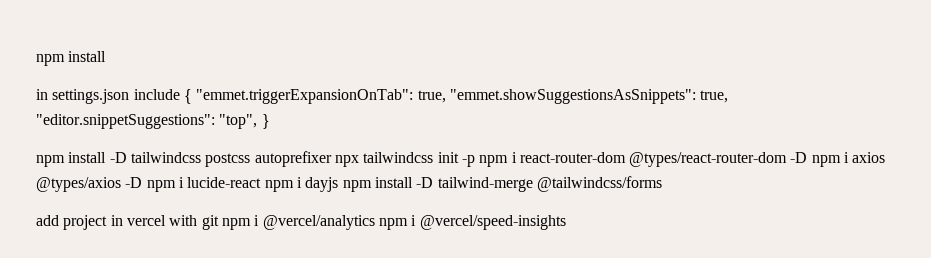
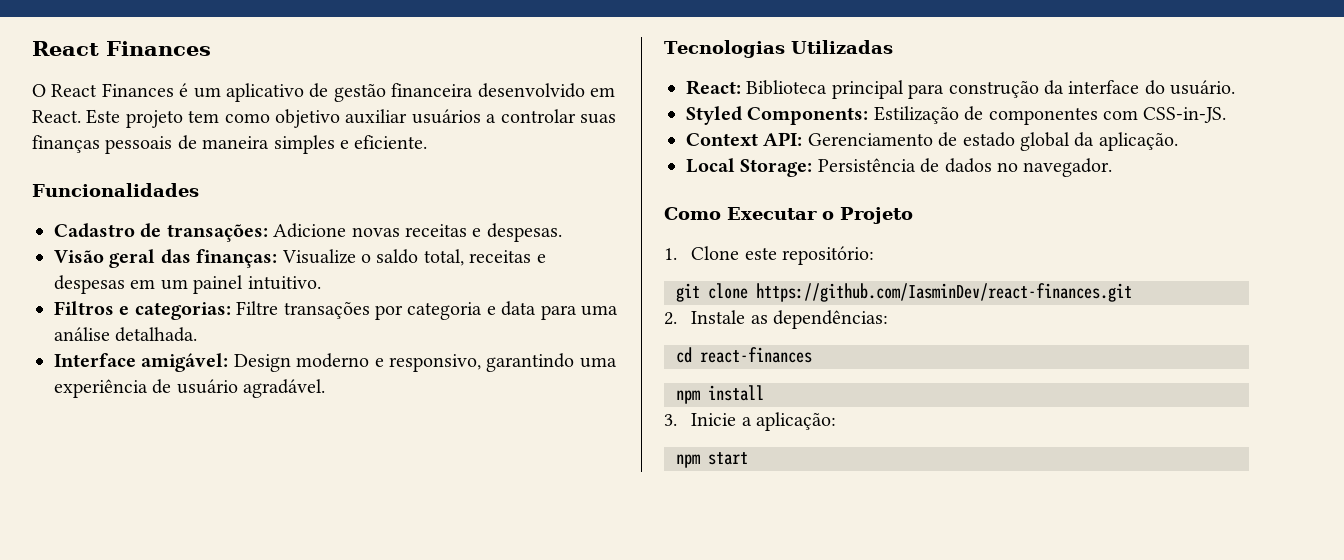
[36,51,107,66] [36,89,729,104] [36,114,270,129] [36,151,886,167] [36,176,662,192] [36,215,566,230] npm install // in settings.json include { "emmet.triggerExpansionOnTab": true, "emmet.showSuggestionsAsSnippets": true, "editor.snippetSuggestions": "top", } // npm install -D tailwindcss postcss autoprefixer npx tailwindcss init -p npm i react-router-dom @types/react-router-dom -D npm i axios @types/axios -D npm i lucide-react npm i dayjs npm install -D tailwind-merge @tailwindcss/forms // add project in vercel with git npm i @vercel/analytics npm i @vercel/speed-insights -> [32,41,211,56] [32,83,615,102] [32,109,616,128] [32,135,428,154] [32,183,199,197] [54,223,562,242] [54,249,546,268] [54,275,321,294] [54,301,618,320] [54,327,198,342] [54,353,617,372] [54,379,326,398] [664,40,893,58] [686,80,1236,99] [686,106,1227,125] [686,132,1178,151] [686,158,1113,177] [664,207,913,224] [664,246,874,265] [676,283,1132,302] [664,310,888,329] [676,347,812,363] [676,385,764,404] [664,412,836,431] [676,452,748,468] React Finances // O React Finances é um aplicativo de gestão financeira desenvolvido em React. Este projeto tem como objetivo auxiliar usuários a controlar suas finanças pessoais de maneira simples e eficiente. // Funcionalidades // Cadastro de transações: Adicione novas receitas e despesas. // Visão geral das finanças: Visualize o saldo total, receitas e despesas em um painel intuitivo. // Filtros e categorias: Filtre transações por categoria e data para uma análise detalhada. // Interface amigável: Design moderno e responsivo, garantindo uma experiência de usuário agradável. // Tecnologias Utilizadas // React: Biblioteca principal para construção da interface do usuário. // Styled Components: Estilização de componentes com CSS-in-JS. // Context API: Gerenciamento de estado global da aplicação. // Local Storage: Persistência de dados no navegador. // Como Executar o Projeto // 1. Clone este repositório: // git clone https://github.com/IasminDev/react-finances.git // 2. Instale as dependências: // cd react-finances // npm install // 3. Inicie a aplicação: // npm start

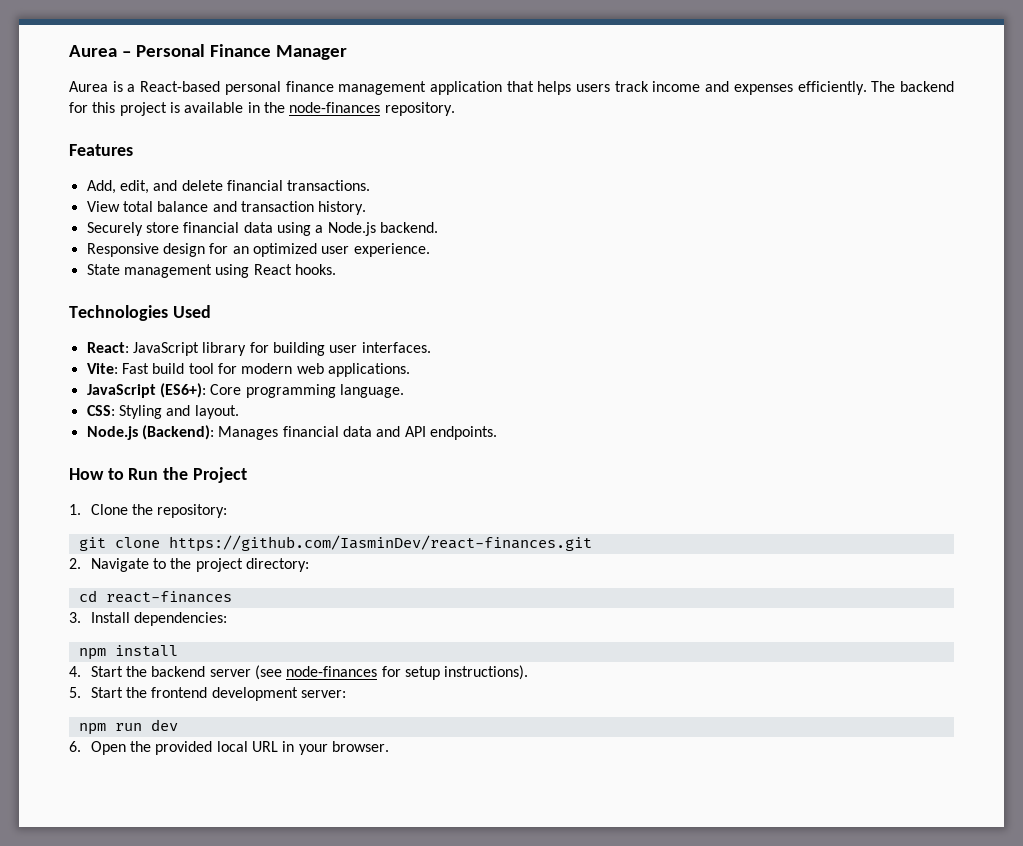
[32,41,211,56] [32,83,615,102] [32,109,616,128] [32,135,428,154] [32,183,199,197] [54,223,562,242] [54,249,546,268] [54,275,321,294] [54,301,618,320] [54,327,198,342] [54,353,617,372] [54,379,326,398] [664,40,893,58] [686,80,1236,99] [686,106,1227,125] [686,132,1178,151] [686,158,1113,177] [664,207,913,224] React Finances // O React Finances é um aplicativo de gestão financeira desenvolvido em React. Este projeto tem como objetivo auxiliar usuários a controlar suas finanças pessoais de maneira simples e eficiente. // Funcionalidades // Cadastro de transações: Adicione novas receitas e despesas. // Visão geral das finanças: Visualize o saldo total, receitas e despesas em um painel intuitivo. // Filtros e categorias: Filtre transações por categoria e data para uma análise detalhada. // Interface amigável: Design moderno e responsivo, garantindo uma experiência de usuário agradável. // Tecnologias Utilizadas // React: Biblioteca principal para construção da interface do usuário. // Styled Components: Estilização de componentes com CSS-in-JS. // Context API: Gerenciamento de estado global da aplicação. // Local Storage: Persistência de dados no navegador. // Como Executar o Projeto -> [69,44,347,60] [69,81,955,95] [69,102,455,116] [69,144,133,156] [86,180,371,194] [86,201,367,215] [86,222,438,236] [86,243,430,257] [86,264,336,278] [69,305,211,321] [86,342,431,356] [86,363,410,377] [86,383,404,398] [86,405,239,419] [86,425,497,440] [69,467,247,483] Aurea – Personal Finance Manager // Aurea is a React-based personal finance management application that helps users track income and expenses efficiently. The backend for this project is available in the node-finances repository. // Features // Add, edit, and delete financial transactions. // View total balance and transaction history. // Securely store financial data using a Node.js backend. // Responsive design for an optimized user experience. // State management using React hooks. // Technologies Used // React: JavaScript library for building user interfaces. // Vite: Fast build tool for modern web applications. // JavaScript (ES6+): Core programming language. // CSS: Styling and layout. // Node.js (Backend): Manages financial data and API endpoints. // How to Run the Project
[744,246,874,265] este repositório: -> [132,504,228,518] the repository:
[691,310,888,329] Instale as dependências: -> [90,558,310,572] Navigate to the project directory:
(812, 355) none -> [69,612,228,626] // 3. Install dependencies:
[664,412,836,431] [676,452,748,468] 3. Inicie a aplicação: // npm start -> [69,665,529,680] [69,687,347,701] [78,719,178,735] [69,741,390,755] 4. Start the backend server (see node-finances for setup instructions). // 5. Start the frontend development server: // npm run dev // 6. Open the provided local URL in your browser.

